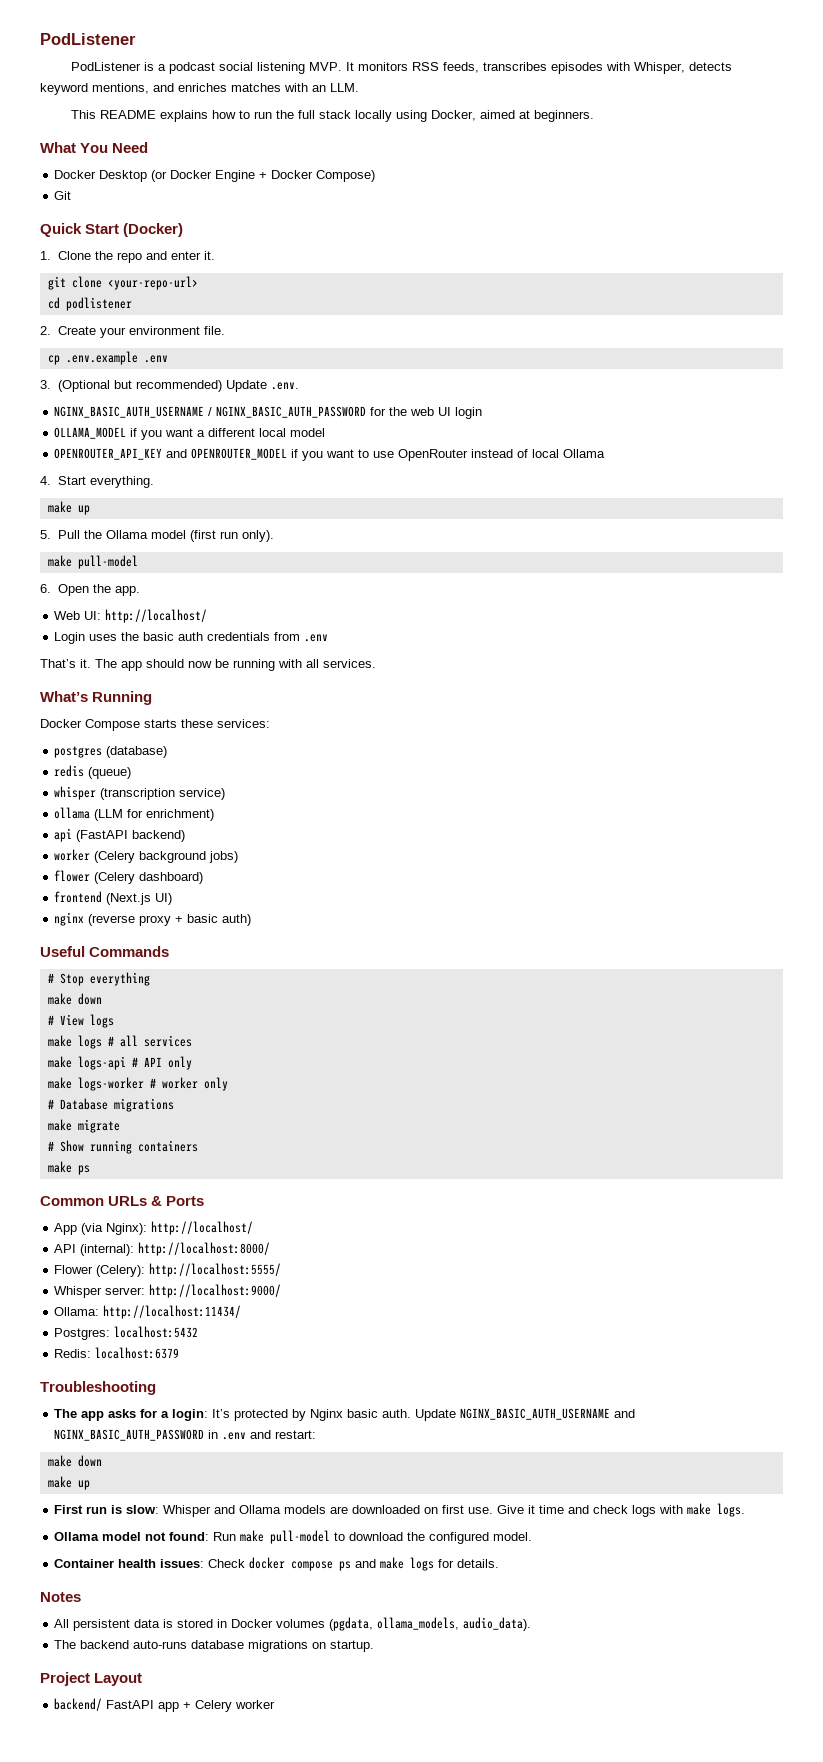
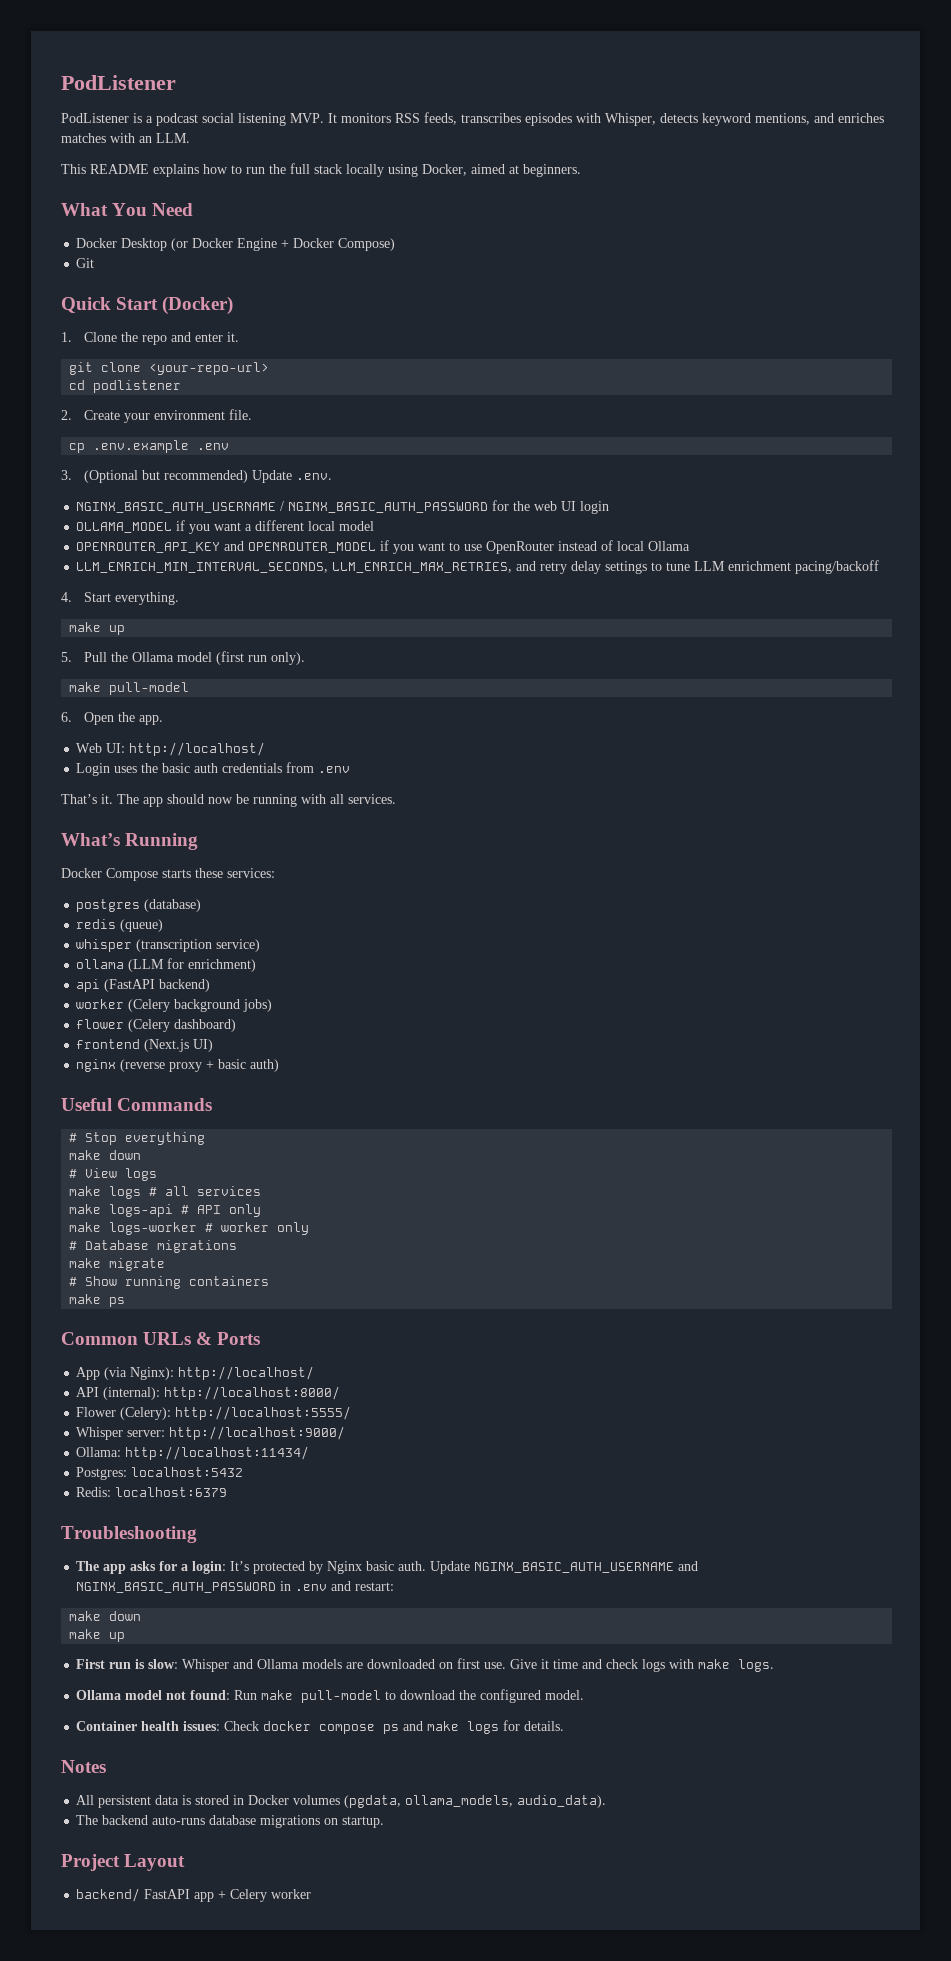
(606, 453) none -> [76,560,880,574] // LLM_ENRICH_MIN_INTERVAL_SECONDS, LLM_ENRICH_MAX_RETRIES, and retry delay settings to tune LLM enrichment pacing/backoff

